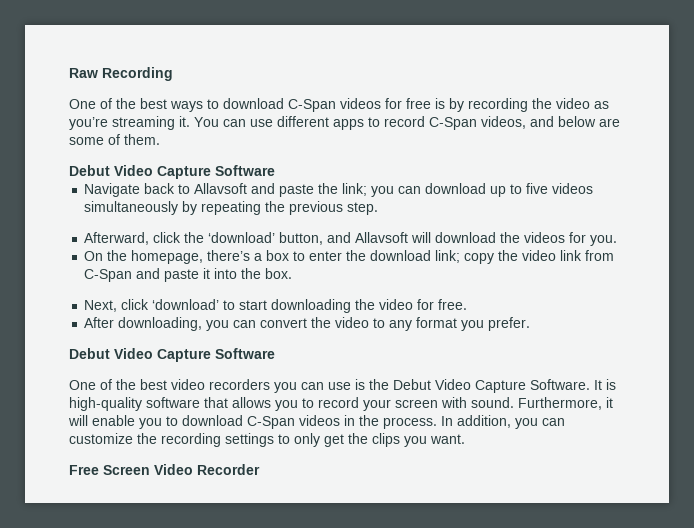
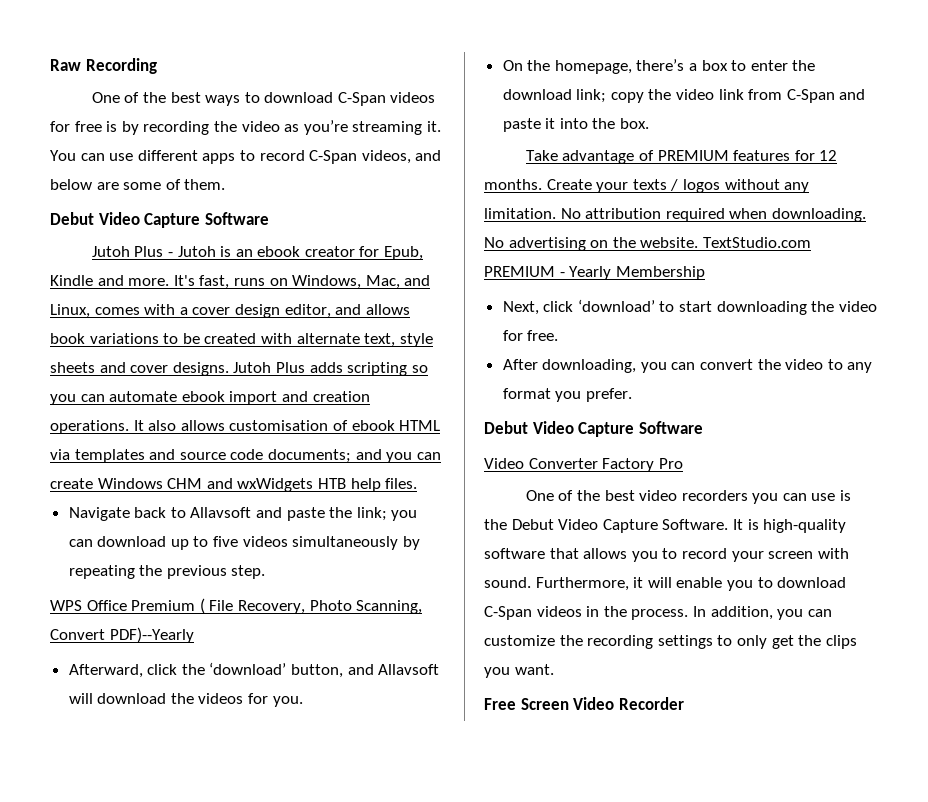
(275, 170) none -> [91,246,424,260] [50,275,431,289] [50,304,410,318] [50,333,433,347] [50,362,428,376] [50,391,370,405] [50,420,441,434] [50,449,441,463] [50,478,418,492] // Jutoh Plus - Jutoh is an ebook creator for Epub, Kindle and more. It's fast, runs on Windows, Mac, and Linux, comes with a cover design editor, and allows book variations to be created with alternate text, style sheets and cover designs. Jutoh Plus adds scripting so you can automate ebook import and creation operations. It also allows customisation of ebook HTML via templates and source code documents; and you can create Windows CHM and wxWidgets HTB help files.
(379, 208) none -> [50,598,423,614] [50,627,194,643] // WPS Office Premium ( File Recovery, Photo Scanning, Convert PDF)--Yearly
(293, 273) none -> [525,150,838,164] [484,179,810,193] [484,208,866,222] [484,237,811,251] [484,266,705,280] // Take advantage of PREMIUM features for 12 months. Create your texts / logos without any limitation. No attribution required when downloading. No advertising on the website. TextStudio.com PREMIUM - Yearly Membership
(275, 353) none -> [484,458,683,472] // Video Converter Factory Pro

